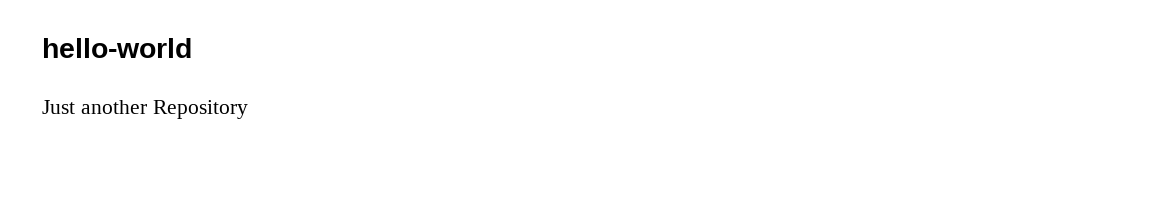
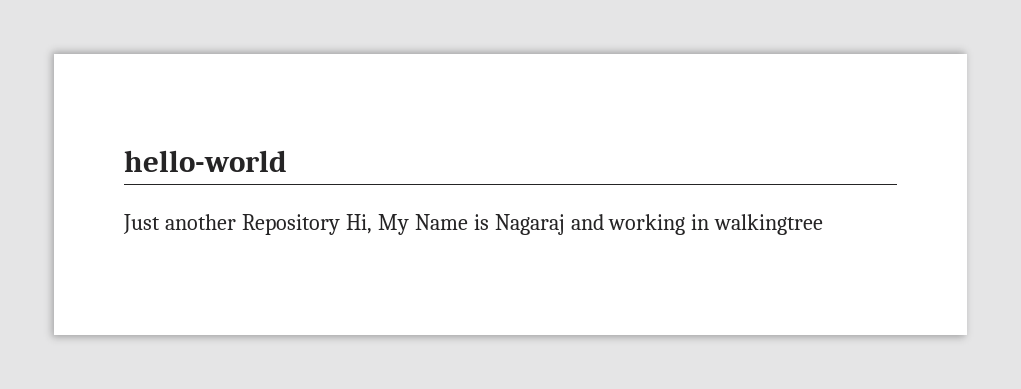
(248, 109) none -> [345,214,824,235] Hi, My Name is Nagaraj and working in walkingtree

